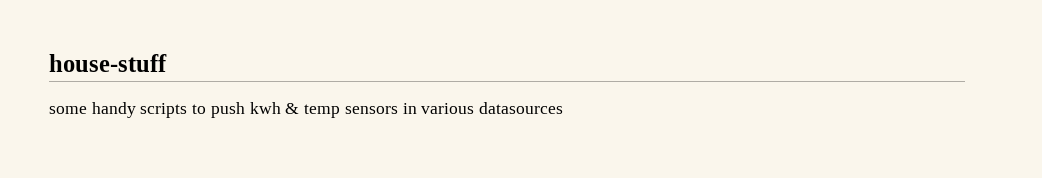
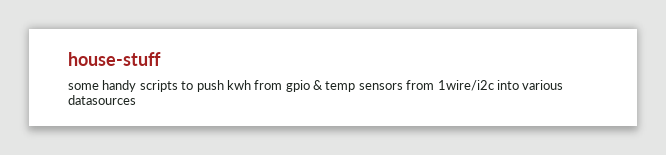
(281, 108) none -> [254,80,310,92] from gpio
[402,103,417,114] in -> [406,80,519,91] from 1wire/i2c into

